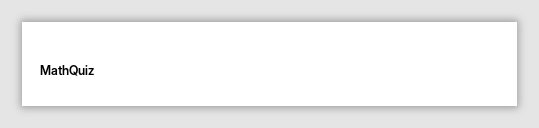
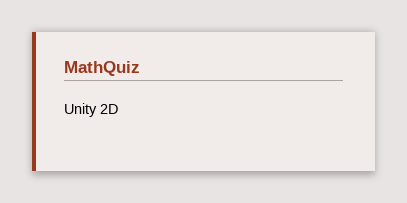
(94, 70) none -> [64,103,118,117] // Unity 2D

